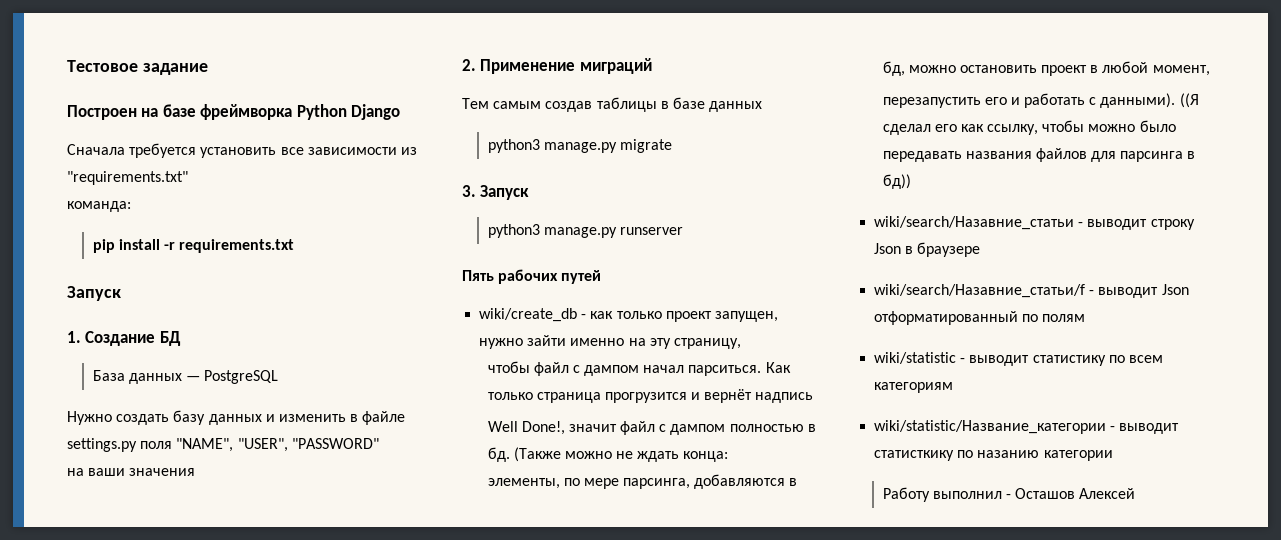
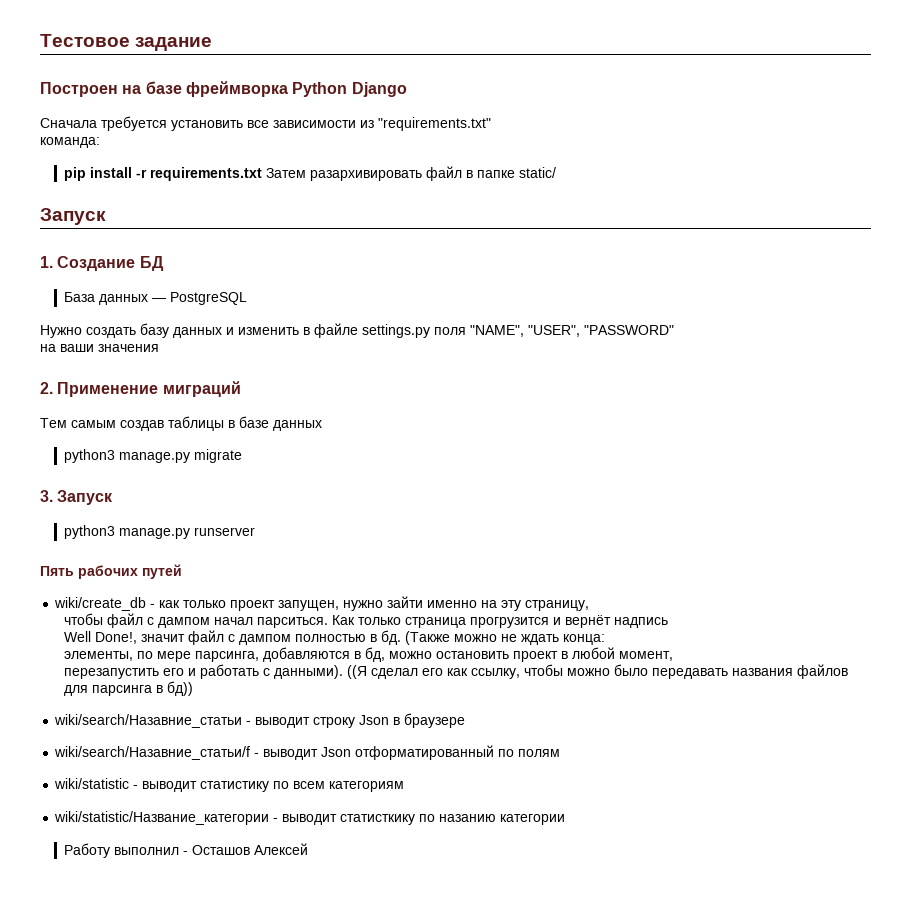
(295, 246) none -> [266,166,557,181] Затем разархивировать файл в папке static/

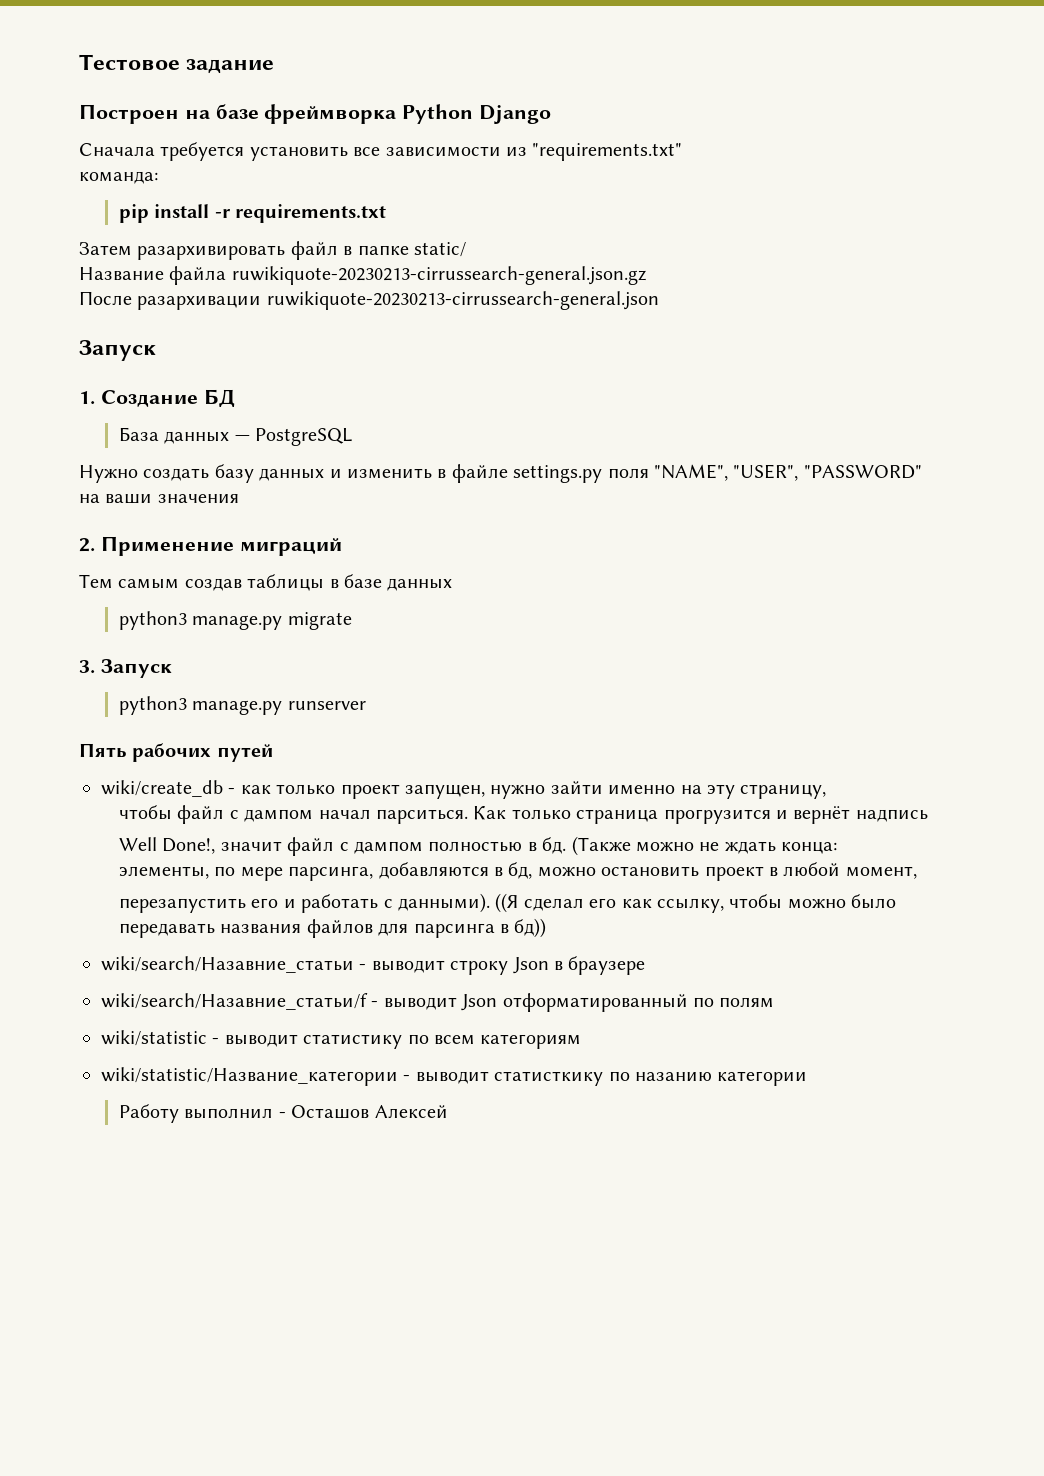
(263, 174) none -> (387, 213) //
(557, 172) none -> [79,266,646,285] [79,291,659,310] // Название файла ruwikiquote-20230213-cirrussearch-general.json.gz // После разархивации ruwikiquote-20230213-cirrussearch-general.json

